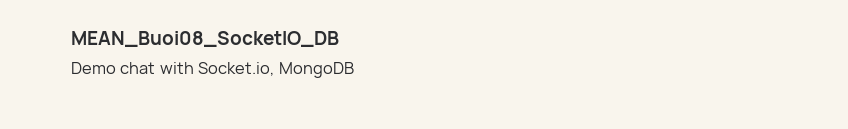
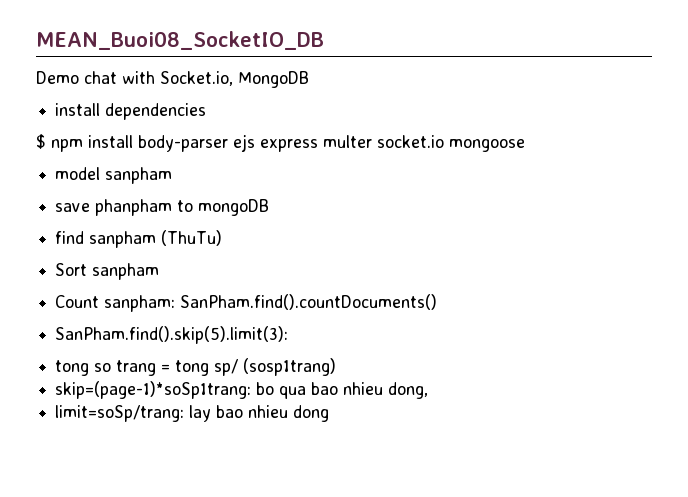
(354, 70) none -> [55,103,207,120] [36,134,525,152] [55,167,173,184] [55,199,270,216] [55,230,223,248] [55,263,160,280] [55,294,438,312] [55,326,289,344] [55,358,337,376] [55,381,429,399] [55,405,330,422] // install dependencies // $ npm install body-parser ejs express multer socket.io mongoose // model sanpham // save phanpham to mongoDB // find sanpham (ThuTu) // Sort sanpham // Count sanpham: SanPham.find().countDocuments() // SanPham.find().skip(5).limit(3): // tong so trang = tong sp/ (sosp1trang) // skip=(page-1)*soSp1trang: bo qua bao nhieu dong, // limit=soSp/trang: lay bao nhieu dong

